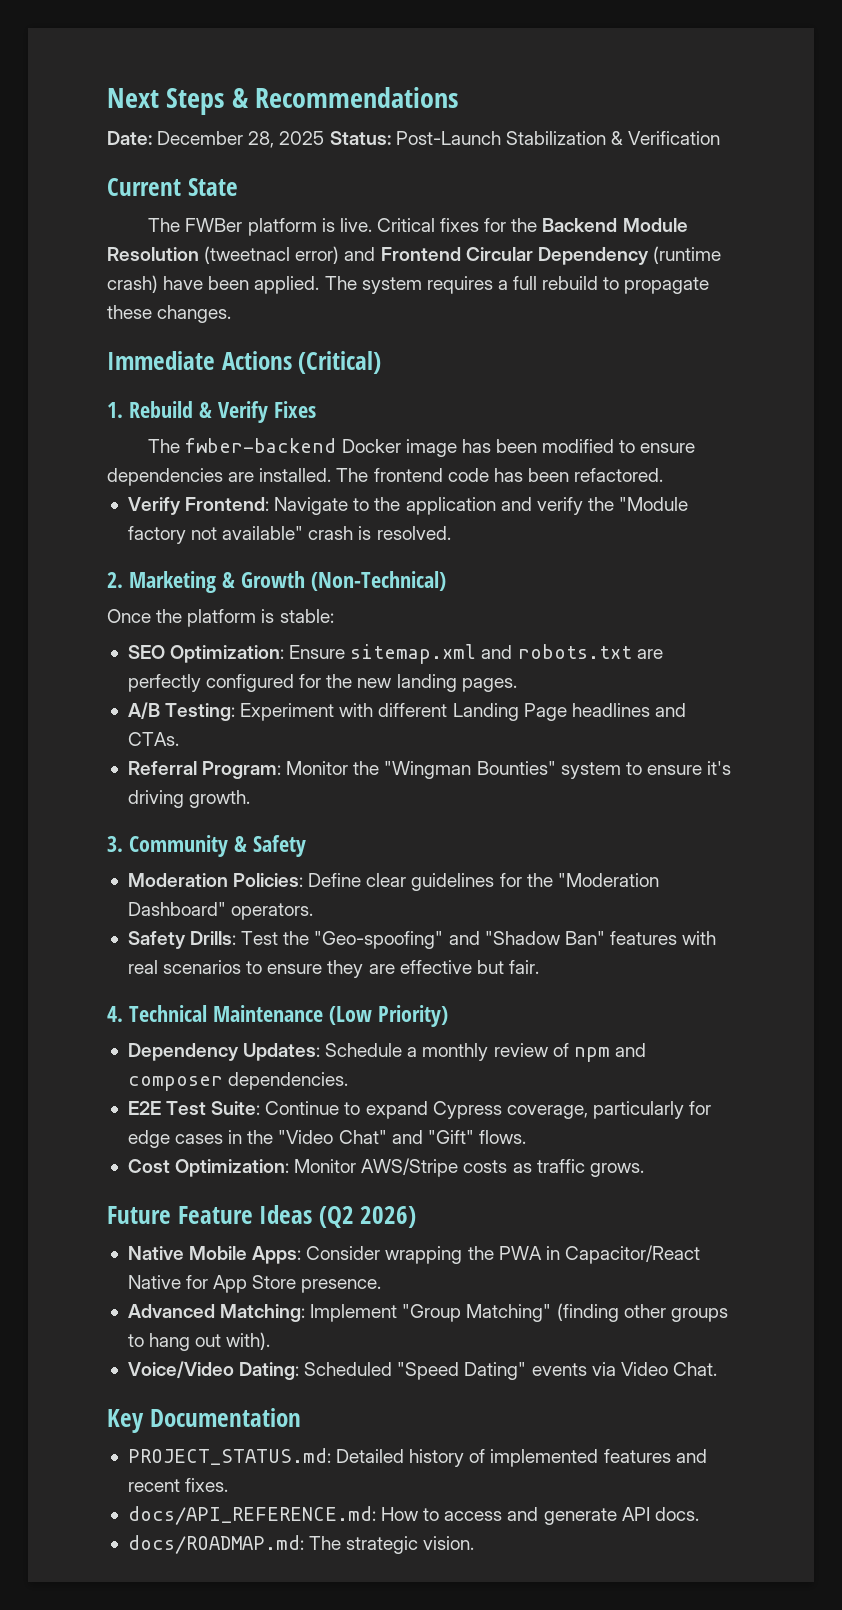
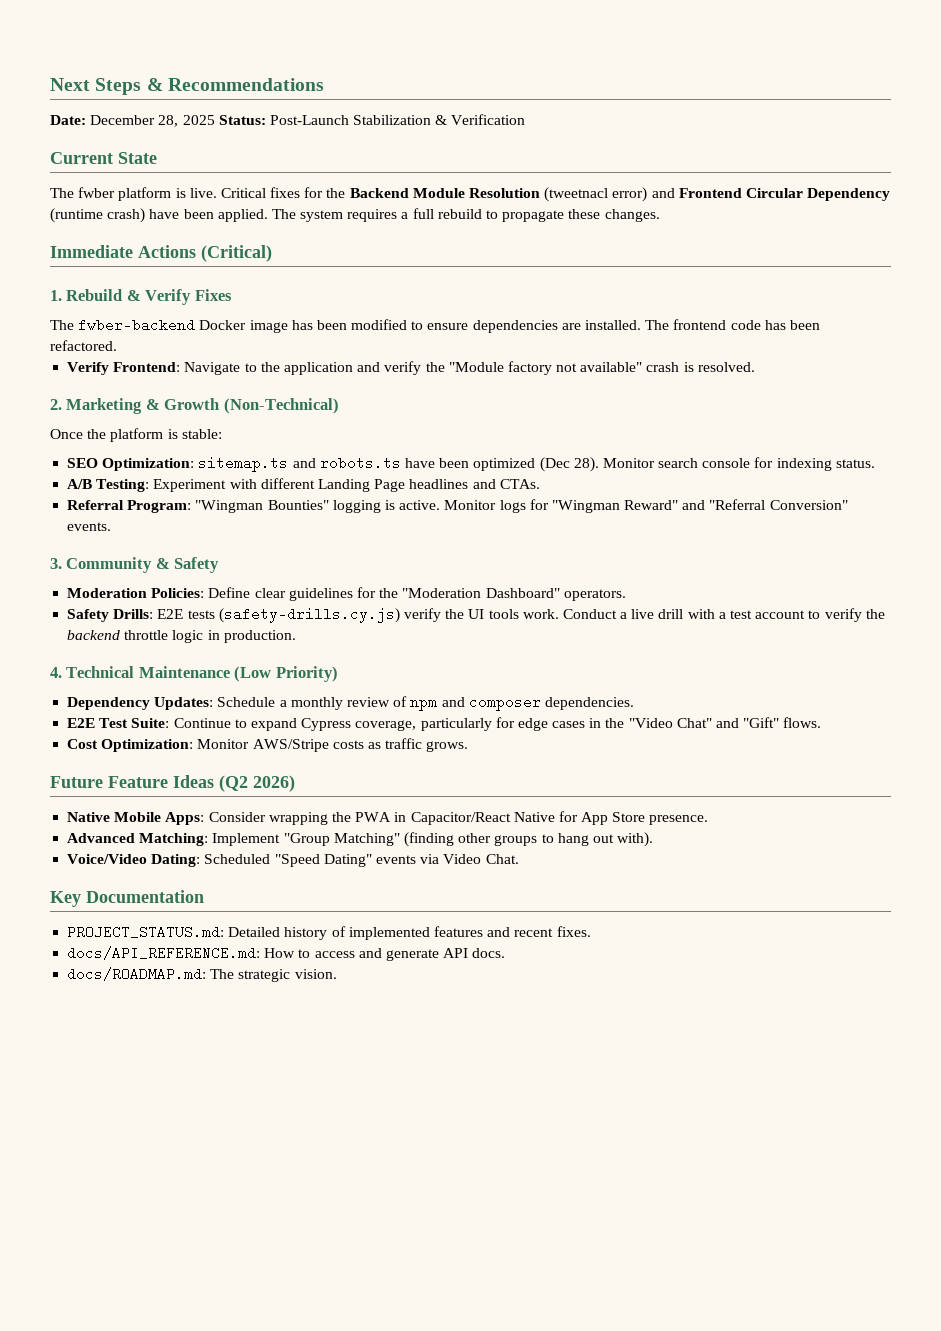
[185,218,243,232] FWBer -> [78,187,116,198] fwber
[289,644,663,664] [127,674,517,692] Ensure sitemap.xml and robots.txt are perfectly configured for the new landing pages. -> [198,456,875,472] sitemap.ts and robots.ts have been optimized (Dec 28). Monitor search console for indexing status.
[286,761,732,779] [127,790,251,808] Monitor the "Wingman Bounties" system to ensure it's driving growth. -> [195,499,848,513] [67,522,112,531] "Wingman Bounties" logging is active. Monitor logs for "Wingman Reward" and "Referral Conversion" events.
[241,931,717,949] [127,960,539,978] Test the "Geo-spoofing" and "Shadow Ban" features with real scenarios to ensure they are effective but fair. -> [157,607,885,623] [67,630,296,643] E2E tests (safety-drills.cy.js) verify the UI tools work. Conduct a live drill with a test account to verify the backend throttle logic in production.

